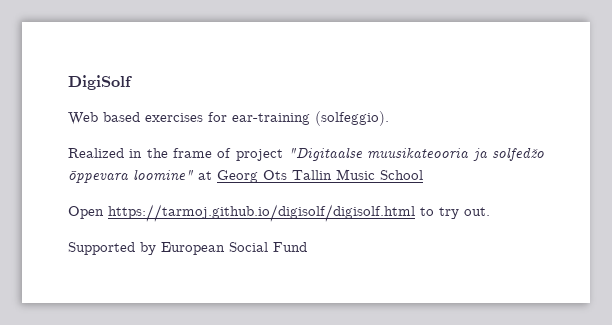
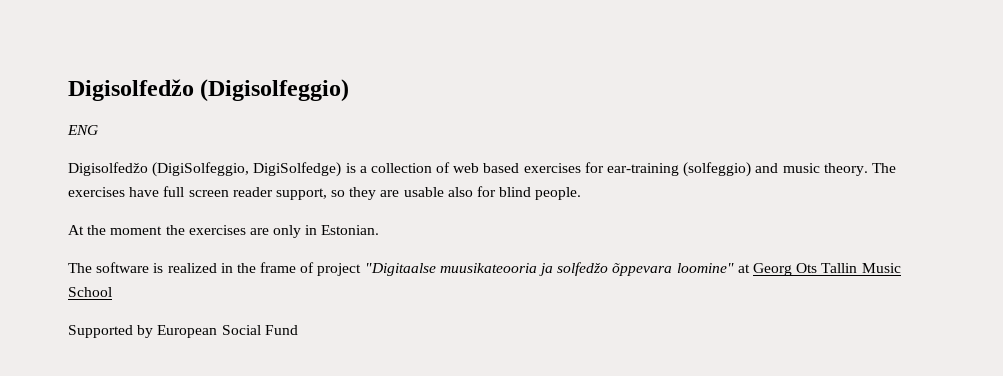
[68,75,132,90] [68,111,389,126] [68,148,124,158] DigiSolf // Web based exercises for ear-training (solfeggio). // Realized -> [68,79,350,102] [67,125,98,135] [68,162,896,177] [68,186,582,200] [68,225,380,238] [68,262,217,273] Digisolfedžo (Digisolfeggio) // ENG // Digisolfedžo (DigiSolfeggio, DigiSolfedge) is a collection of web based exercises for ear-training (solfeggio) and music theory. The exercises have full screen reader support, so they are usable also for blind people. // At the moment the exercises are only in Estonian. // The software is realized
[68,204,490,222] // Open https://tarmoj.github.io/digisolf/digisolf.html to try out. -> (112, 292) none

